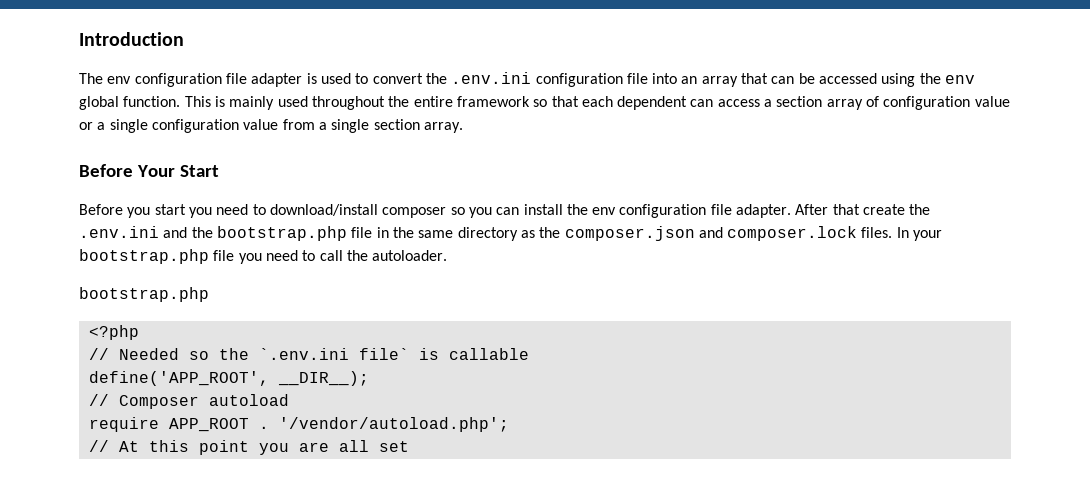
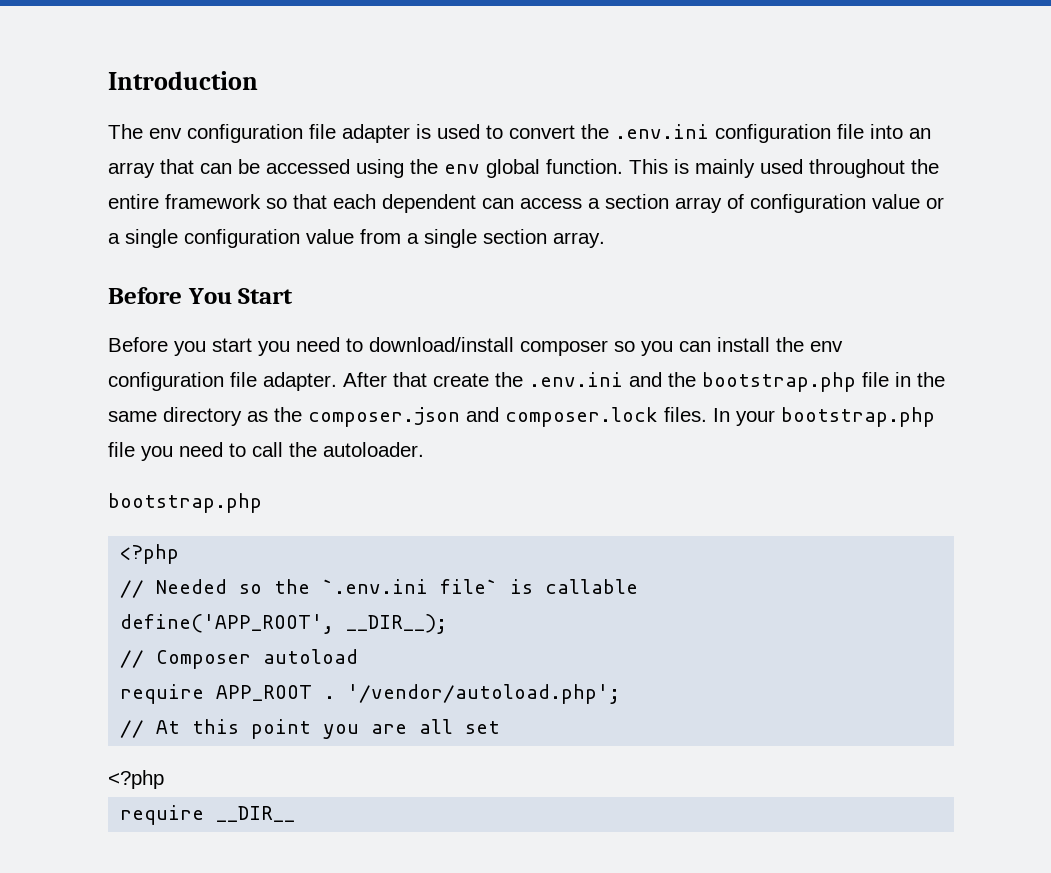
[136,165,175,177] Your -> [187,288,232,304] You
(409, 446) none -> [108,770,164,789] [120,805,296,825] // <?php // require __DIR__

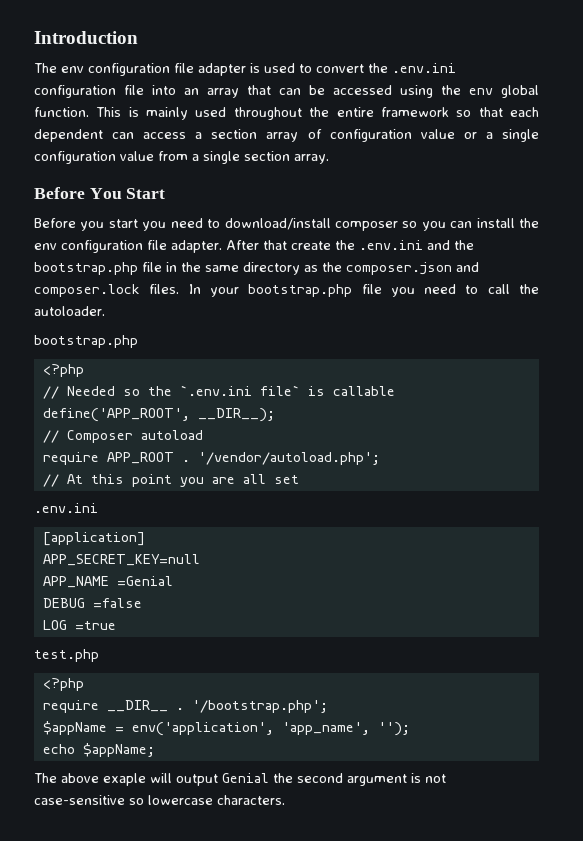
[108,770,164,789] [120,805,296,825] <?php // require __DIR__ -> [34,503,98,513] [42,532,145,546] [42,554,200,566] [42,576,173,588] [42,598,142,608] [42,620,116,630] [34,649,99,662] [42,678,84,691] [42,700,328,713] [42,721,410,736] [42,743,155,757] [34,773,446,786] [34,795,285,805] .env.ini // [application] // APP_SECRET_KEY=null // APP_NAME =Genial // DEBUG =false // LOG =true // test.php // <?php // require __DIR__ . '/bootstrap.php'; // $appName = env('application', 'app_name', ''); // echo $appName; // The above exaple will output Genial the second argument is not case-sensitive so lowercase characters.

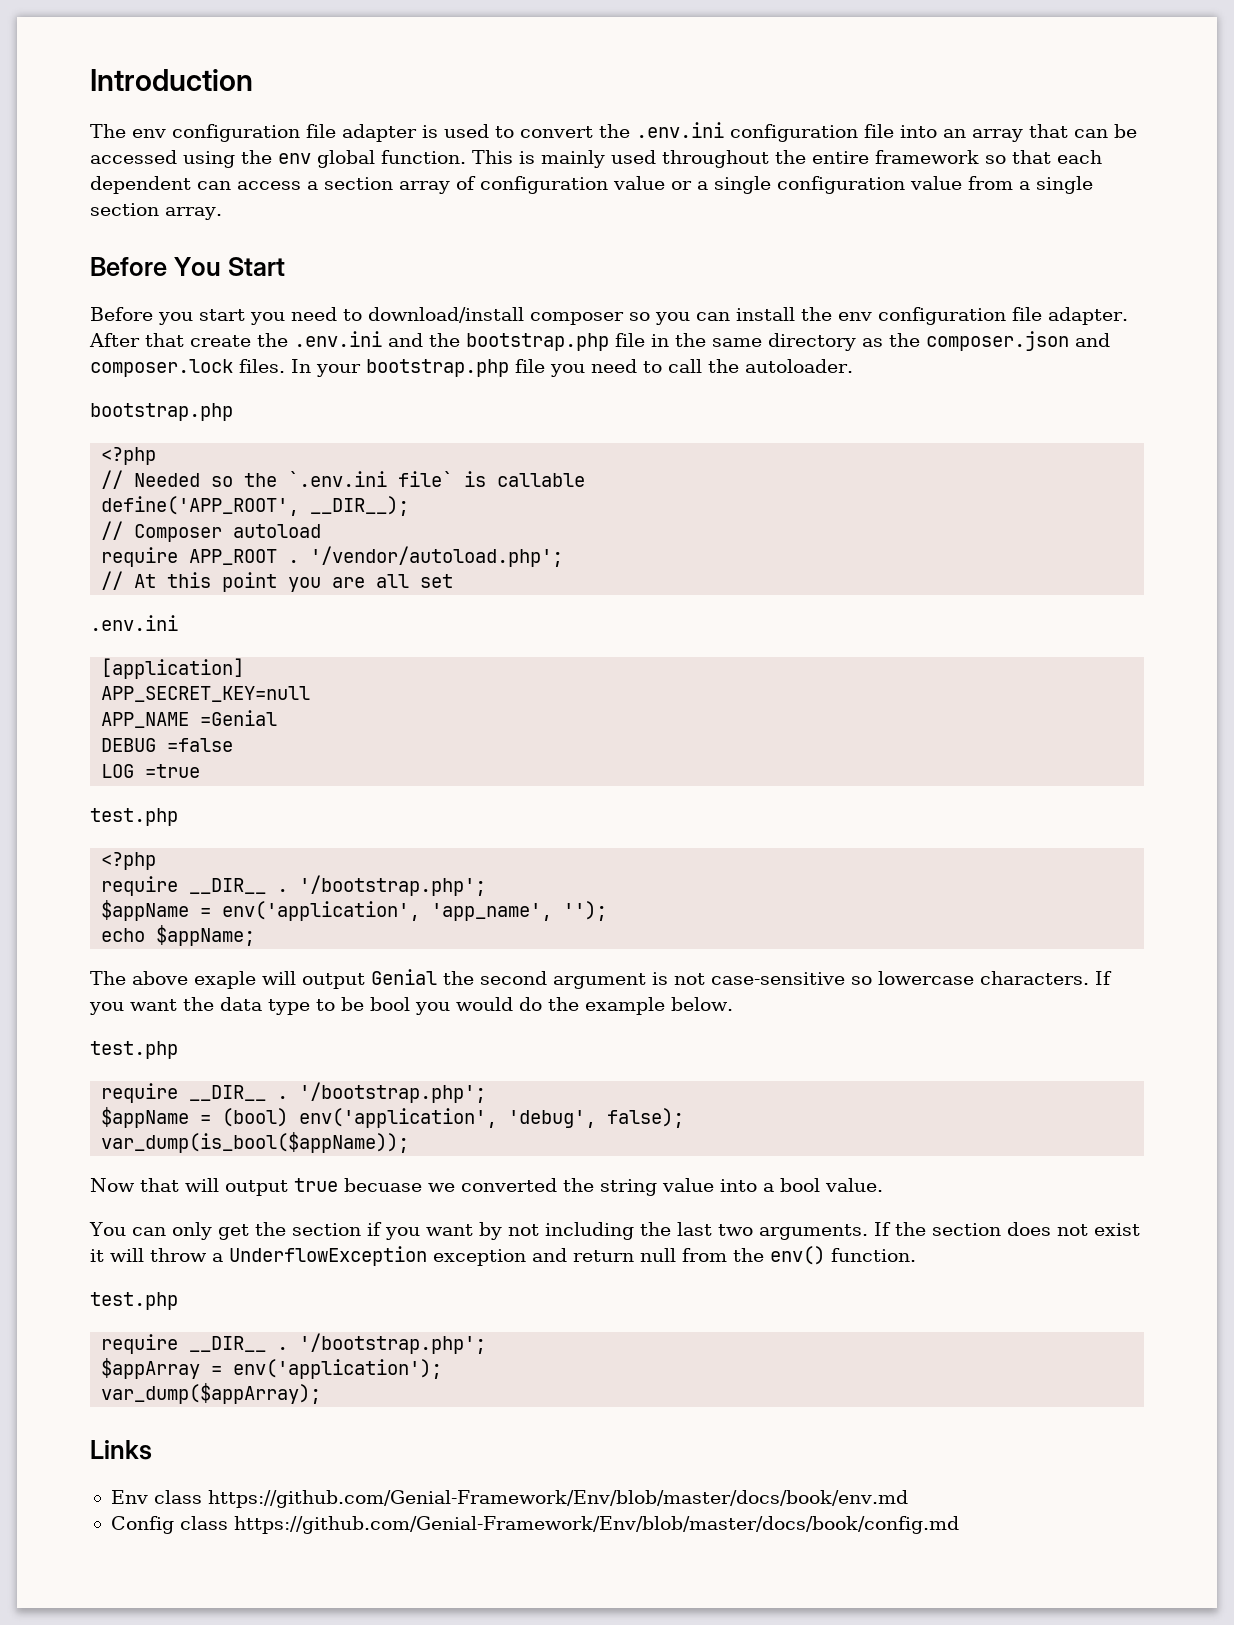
(285, 800) none -> [1095,971,1112,985] [89,997,733,1015] [90,1041,178,1059] [101,1082,487,1103] [101,1107,685,1128] [101,1132,410,1153] [90,1178,883,1196] [89,1222,1140,1240] [90,1246,916,1266] [90,1292,178,1310] [101,1333,487,1354] [101,1358,443,1379] [101,1383,322,1404] [90,1440,152,1460] [110,1490,908,1508] [110,1516,959,1534] If you want the data type to be bool you would do the example below. // test.php // require __DIR__ . '/bootstrap.php'; // $appName = (bool) env('application', 'debug', false); // var_dump(is_bool($appName)); // Now that will output true becuase we converted the string value into a bool value. // You can only get the section if you want by not including the last two arguments. If the section does not exist it will throw a UnderflowException exception and return null from the env() function. // test.php // require __DIR__ . '/bootstrap.php'; // $appArray = env('application'); // var_dump($appArray); // Links // Env class https://github.com/Genial-Framework/Env/blob/master/docs/book/env.md // Config class https://github.com/Genial-Framework/Env/blob/master/docs/book/config.md

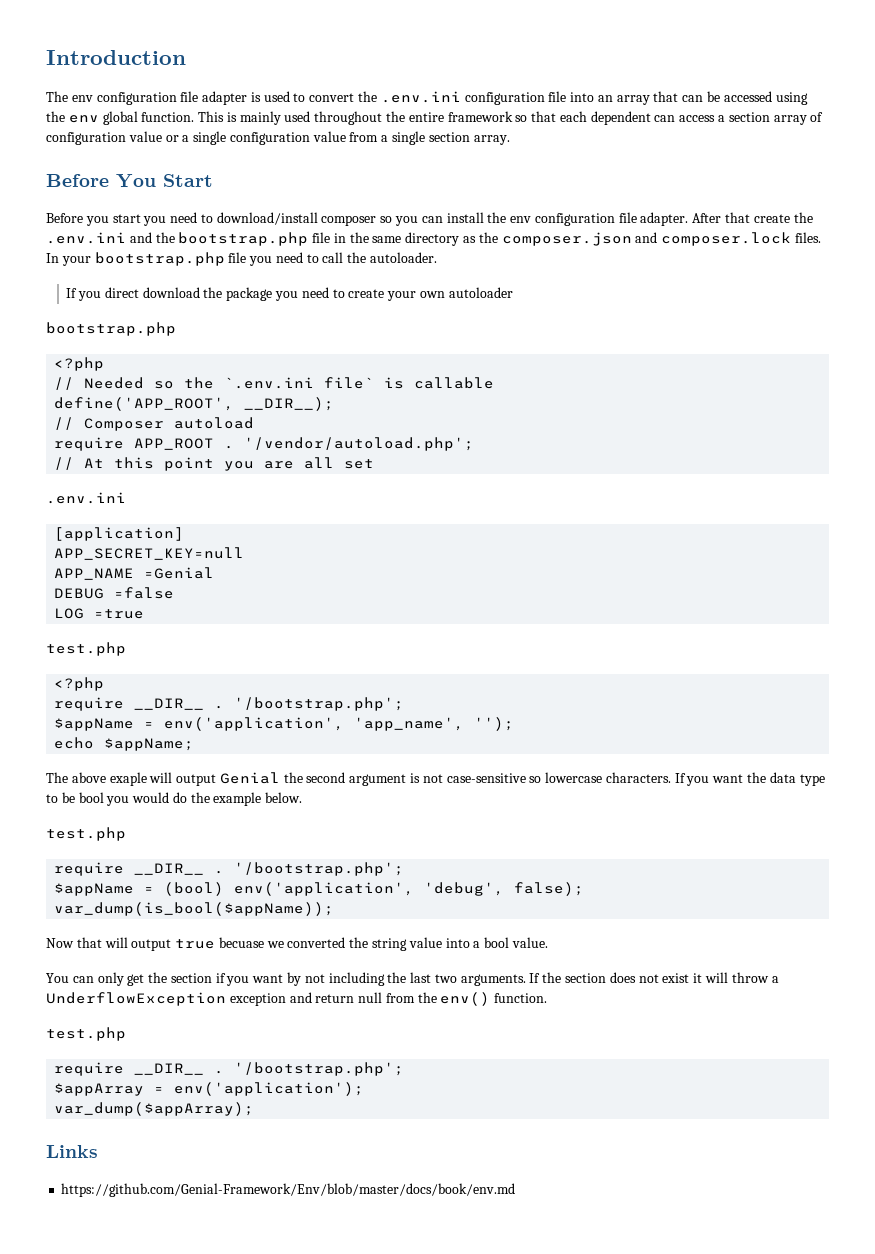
(853, 366) none -> [66,287,513,301] // If you direct download the package you need to create your own autoloader
[110,1490,202,1504] Env class -> (98, 1151) none
[110,1516,959,1534] // Config class https://github.com/Genial-Framework/Env/blob/master/docs/book/config.md -> (516, 1190) none

